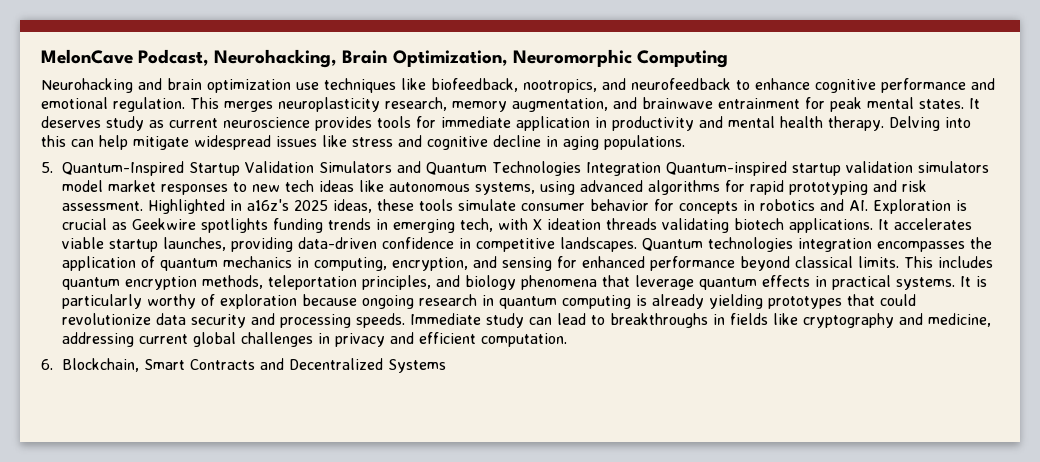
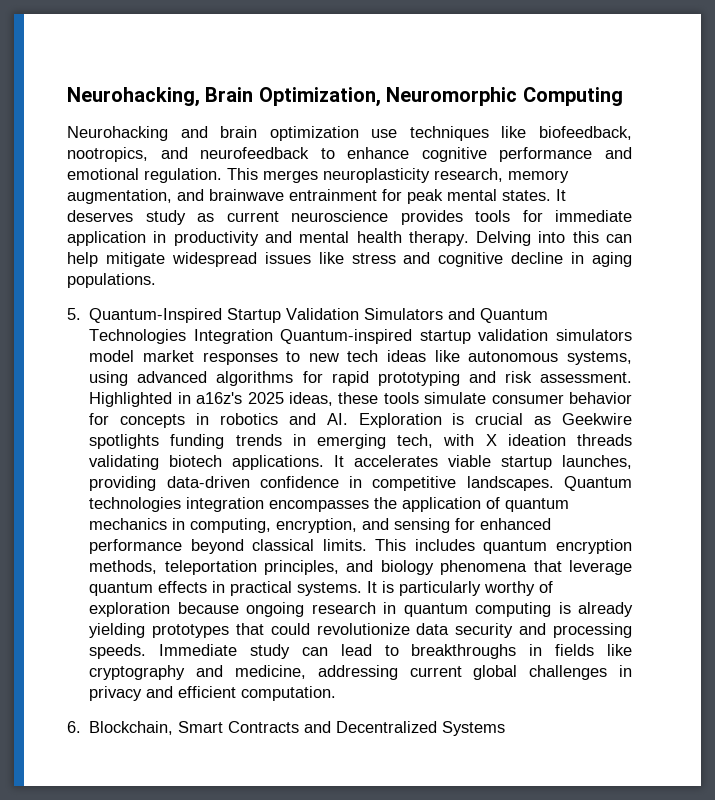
[41,49,210,66] MelonCave Podcast, -> (67, 97) none

